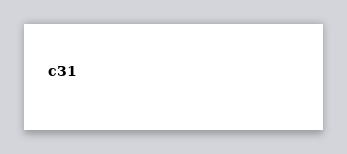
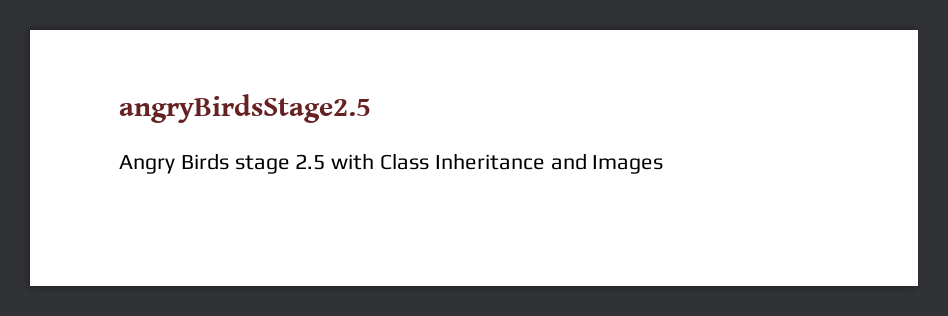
[48,66,77,76] c31 -> [119,94,371,123] [119,153,664,174] angryBirdsStage2.5 // Angry Birds stage 2.5 with Class Inheritance and Images

